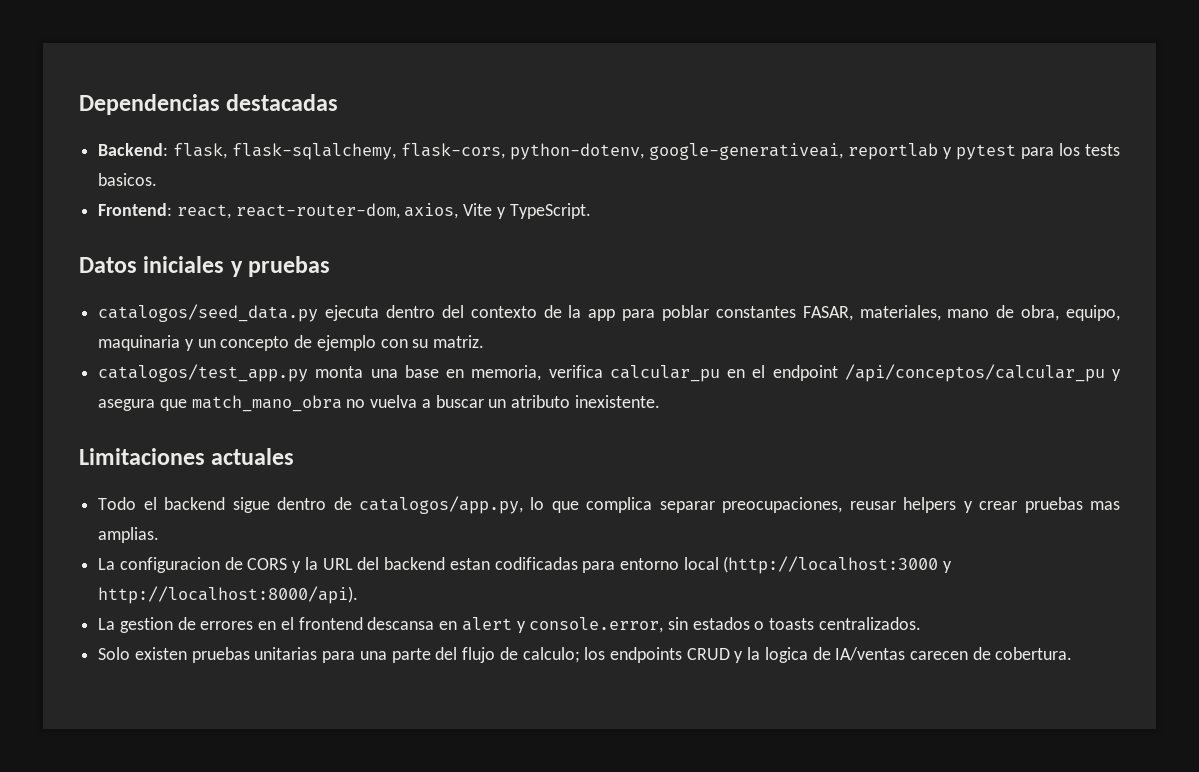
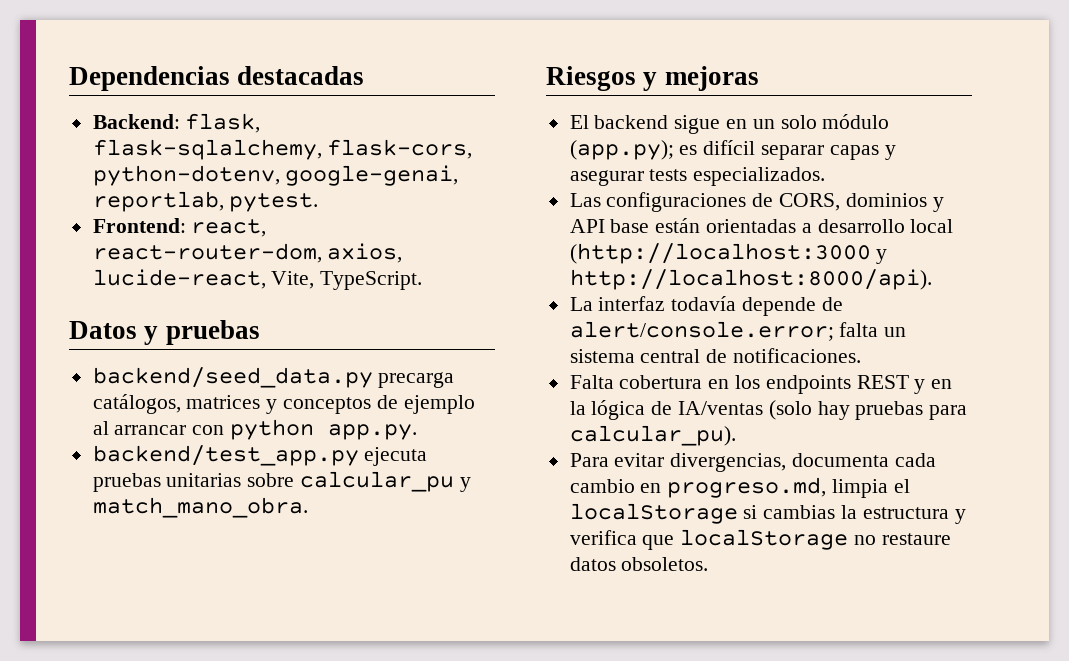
[649,143,1121,160] [98,173,158,186] google-generativeai, reportlab y pytest para los tests basicos. -> [285,165,459,186] [92,191,319,212] google-genai, reportlab, pytest.
[463,203,506,219] Vite y -> [92,269,315,289] lucide-react, Vite,
[143,256,225,273] iniciales -> (137, 330) none
[98,304,1120,322] [98,335,485,351] [98,364,1121,382] [98,395,660,412] [79,448,295,465] [98,496,1121,514] [98,527,160,543] [98,557,679,573] catalogos/seed_data.py ejecuta dentro del contexto de la app para poblar constantes FASAR, materiales, mano de obra, equipo, maquinaria y un concepto de ejemplo con su matriz. // catalogos/test_app.py monta una base en memoria, verifica calcular_pu en el endpoint /api/conceptos/calcular_pu y asegura que match_mano_obra no vuelva a buscar un atributo inexistente. // Limitaciones actuales // Todo el backend sigue dentro de catalogos/app.py, lo que complica separar preocupaciones, reusar helpers y crear pruebas mas amplias. // La configuracion de CORS y la URL del backend estan codificadas para entorno -> [92,367,455,388] [92,394,475,414] [92,419,418,440] [92,445,428,466] [92,471,471,492] [92,497,308,518] [546,66,759,91] [569,114,890,134] [569,140,896,160] [569,167,826,186] [569,192,944,212] [569,218,905,233] backend/seed_data.py precarga catálogos, matrices y conceptos de ejemplo al arrancar con python app.py. // backend/test_app.py ejecuta pruebas unitarias sobre calcular_pu y match_mano_obra. // Riesgos y mejoras // El backend sigue en un solo módulo (app.py); es difícil separar capas y asegurar tests especializados. // Las configuraciones de CORS, dominios y API base están orientadas a desarrollo
[119,617,921,633] [98,647,1073,663] gestion de errores en el frontend descansa en alert y console.error, sin estados o toasts centralizados. // Solo existen pruebas unitarias para una parte del flujo de calculo; los endpoints CRUD y la logica de IA/ventas carecen de cobertura. -> [598,296,843,316] [569,321,907,341] [569,348,862,363] [569,375,953,394] [569,400,968,420] [569,425,736,446] [569,453,936,472] [569,477,910,498] [569,503,966,524] [569,529,951,550] [569,557,709,571] interfaz todavía depende de alert/console.error; falta un sistema central de notificaciones. // Falta cobertura en los endpoints REST y en la lógica de IA/ventas (solo hay pruebas para calcular_pu). // Para evitar divergencias, documenta cada cambio en progreso.md, limpia el localStorage si cambias la estructura y verifica que localStorage no restaure datos obsoletos.

